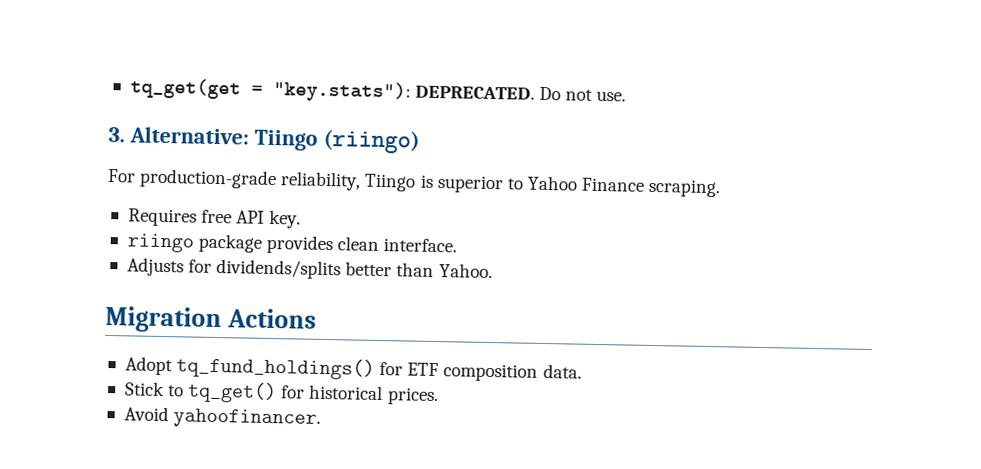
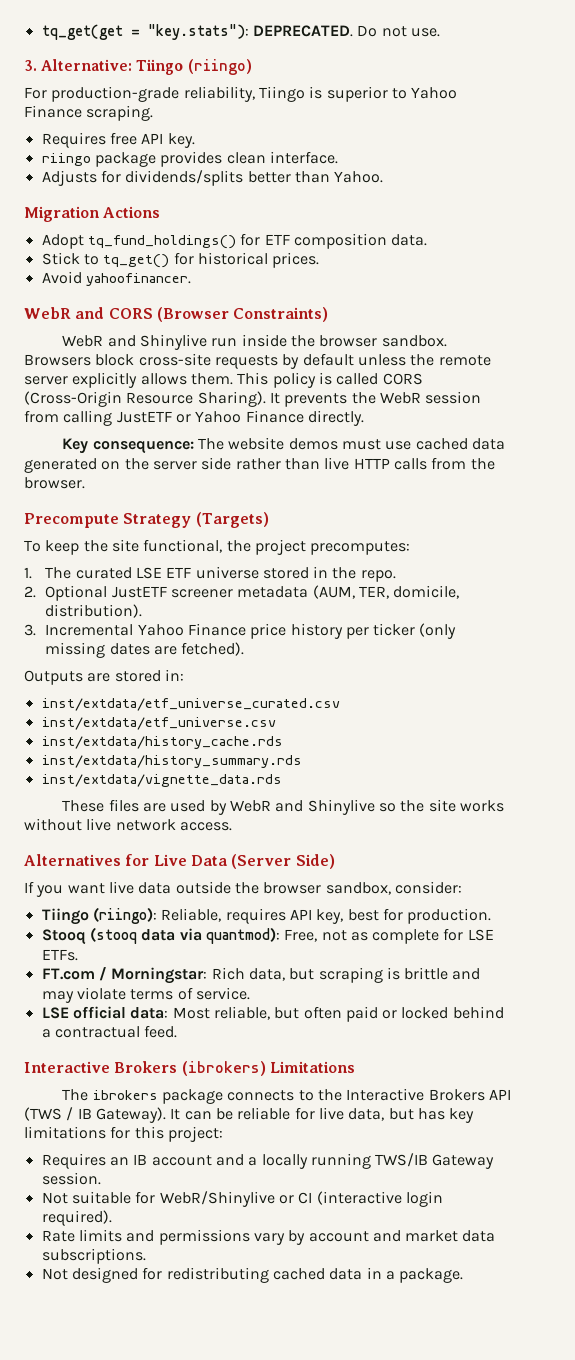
(322, 418) none -> [24,307,329,322] [62,334,447,350] [24,353,491,369] [24,372,423,388] [24,391,482,407] [24,410,364,426] [62,437,505,454] [24,457,495,473] [24,477,85,489] [24,512,269,528] [24,539,411,555] [24,566,396,582] [24,585,460,601] [45,604,143,618] [24,623,457,639] [45,642,245,658] [24,669,184,685] [41,698,340,711] [41,717,276,730] [41,736,283,749] [41,755,302,768] [41,774,282,787] [62,799,504,815] [24,818,232,831] [24,854,335,869] [24,881,462,897] [41,907,492,925] [41,927,494,945] [41,949,78,961] [41,967,481,984] [41,987,250,1003] [41,1006,504,1022] [41,1025,178,1038] [24,1061,355,1076] [62,1088,511,1104] [24,1107,475,1123] [24,1126,223,1142] [41,1153,495,1169] [41,1172,101,1185] [41,1191,443,1207] [41,1210,112,1226] [41,1229,496,1245] [41,1248,146,1264] [41,1267,464,1283] // WebR and CORS (Browser Constraints) // WebR and Shinylive run inside the browser sandbox. Browsers block cross-site requests by default unless the remote server explicitly allows them. This policy is called CORS (Cross-Origin Resource Sharing). It prevents the WebR session from calling JustETF or Yahoo Finance directly. // Key consequence: The website demos must use cached data generated on the server side rather than live HTTP calls from the browser. // Precompute Strategy (Targets) // To keep the site functional, the project precomputes: // 1. The curated LSE ETF universe stored in the repo. // 2. Optional JustETF screener metadata (AUM, TER, domicile, distribution). // 3. Incremental Yahoo Finance price history per ticker (only missing dates are fetched). // Outputs are stored in: // inst/extdata/etf_universe_curated.csv // inst/extdata/etf_universe.csv // inst/extdata/history_cache.rds // inst/extdata/history_summary.rds // inst/extdata/vignette_data.rds // These files are used by WebR and Shinylive so the site works without live network access. // Alternatives for Live Data (Server Side) // If you want live data outside the browser sandbox, consider: // Tiingo (riingo): Reliable, requires API key, best for production. // Stooq (stooq data via quantmod): Free, not as complete for LSE ETFs. // FT.com / Morningstar: Rich data, but scraping is brittle and may violate terms of service. // LSE official data: Most reliable, but often paid or locked behind a contractual feed. // Interactive Brokers (ibrokers) Limitations // The ibrokers package connects to the Interactive Brokers API (TWS / IB Gateway). It can be reliable for live data, but has key limitations for this project: // Requires an IB account and a locally running TWS/IB Gateway session. // Not suitable for WebR/Shinylive or CI (interactive login required). // Rate limits and permissions vary by account and market data subscriptions. // Not designed for redistributing cached data in a package.

